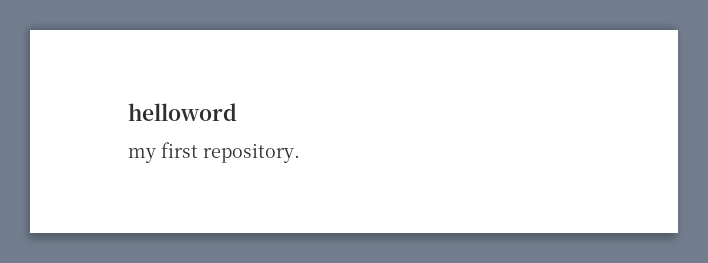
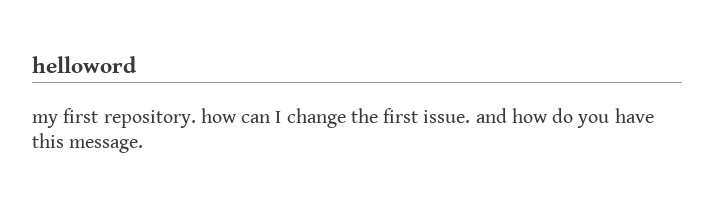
(300, 153) none -> [200,108,654,128] [32,133,144,153] how can I change the first issue. and how do you have this message.

